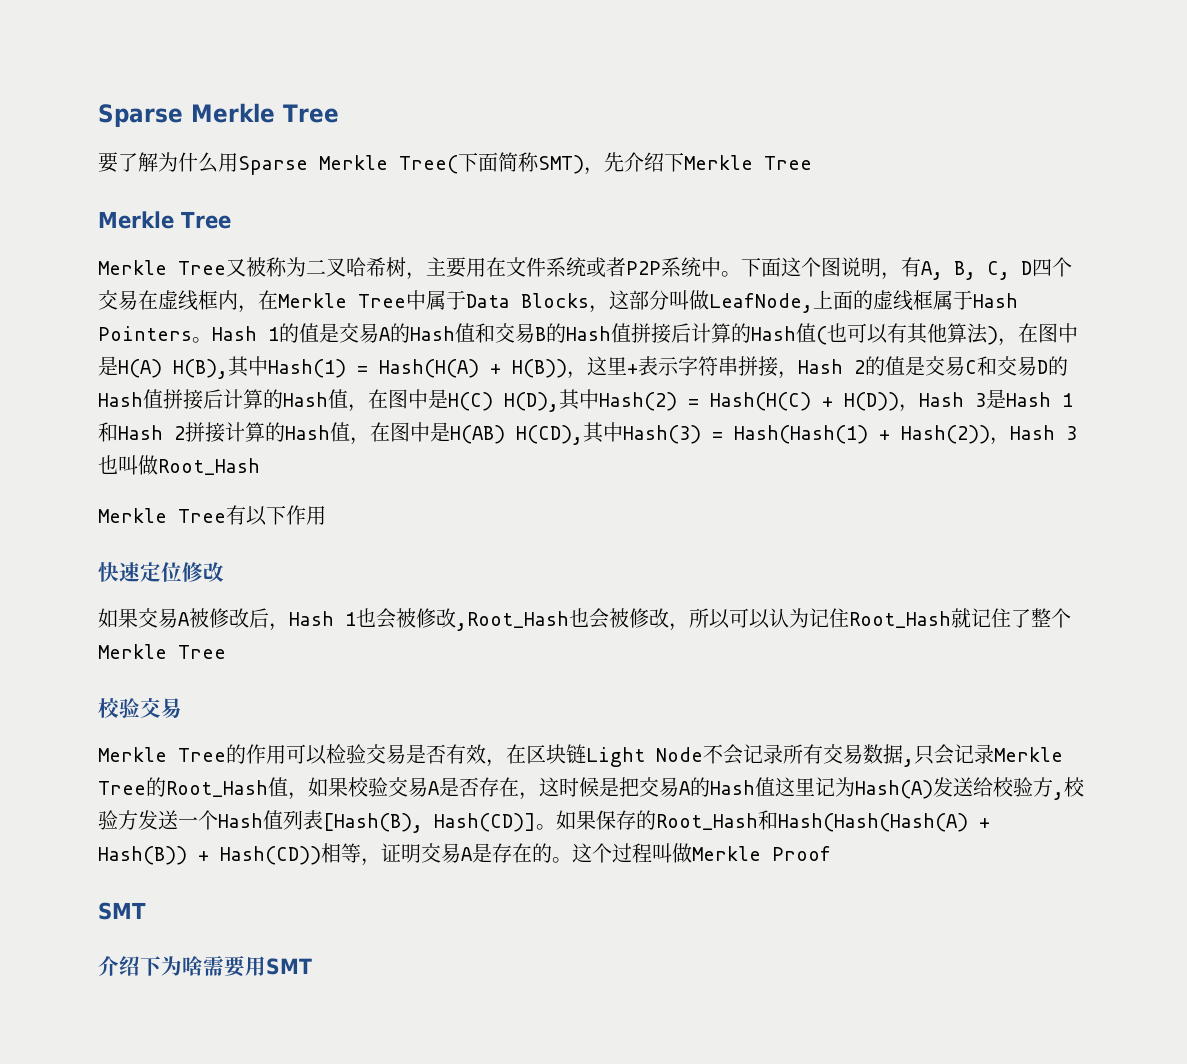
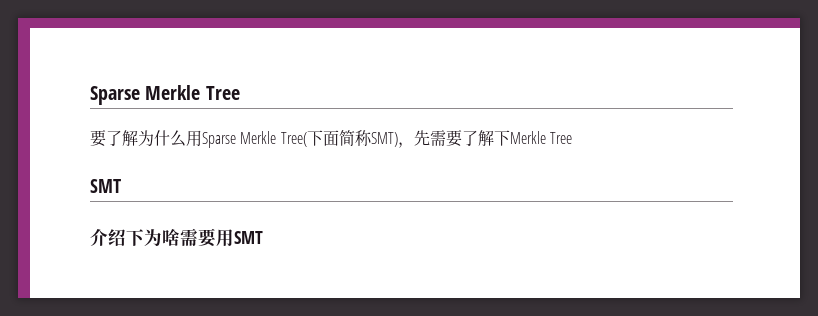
[624,152,664,172] 介绍 -> [429,130,494,147] 需要了解
[98,211,231,229] [98,257,1072,280] [98,290,1018,313] [98,323,1078,346] [98,356,1068,379] [98,389,1073,412] [98,422,1077,445] [98,455,260,475] [98,505,326,526] [98,562,224,582] [98,608,1071,631] [98,644,226,659] [98,698,182,719] [98,744,1063,767] [98,777,1085,800] [98,810,990,833] [98,843,831,866] // Merkle Tree // Merkle Tree又被称为二叉哈希树，主要用在文件系统或者P2P系统中。下面这个图说明，有A, B, C, D四个交易在虚线框内，在Merkle Tree中属于Data Blocks，这部分叫做LeafNode,上面的虚线框属于Hash Pointers。Hash 1的值是交易A的Hash值和交易B的Hash值拼接后计算的Hash值(也可以有其他算法)，在图中是H(A) H(B),其中Hash(1) = Hash(H(A) + H(B))，这里+表示字符串拼接，Hash 2的值是交易C和交易D的Hash值拼接后计算的Hash值，在图中是H(C) H(D),其中Hash(2) = Hash(H(C) + H(D))，Hash 3是Hash 1和Hash 2拼接计算的Hash值，在图中是H(AB) H(CD),其中Hash(3) = Hash(Hash(1) + Hash(2))，Hash 3也叫做Root_Hash // Merkle Tree有以下作用 // 快速定位修改 // 如果交易A被修改后，Hash 1也会被修改,Root_Hash也会被修改，所以可以认为记住Root_Hash就记住了整个Merkle Tree // 校验交易 // Merkle Tree的作用可以检验交易是否有效，在区块链Light Node不会记录所有交易数据,只会记录Merkle Tree的Root_Hash值，如果校验交易A是否存在，这时候是把交易A的Hash值这里记为Hash(A)发送给校验方,校验方发送一个Hash值列表[Hash(B), Hash(CD)]。如果保存的Root_Hash和Hash(Hash(Hash(A) + Hash(B)) + Hash(CD))相等，证明交易A是存在的。这个过程叫做Merkle Proof -> (572, 138) none

